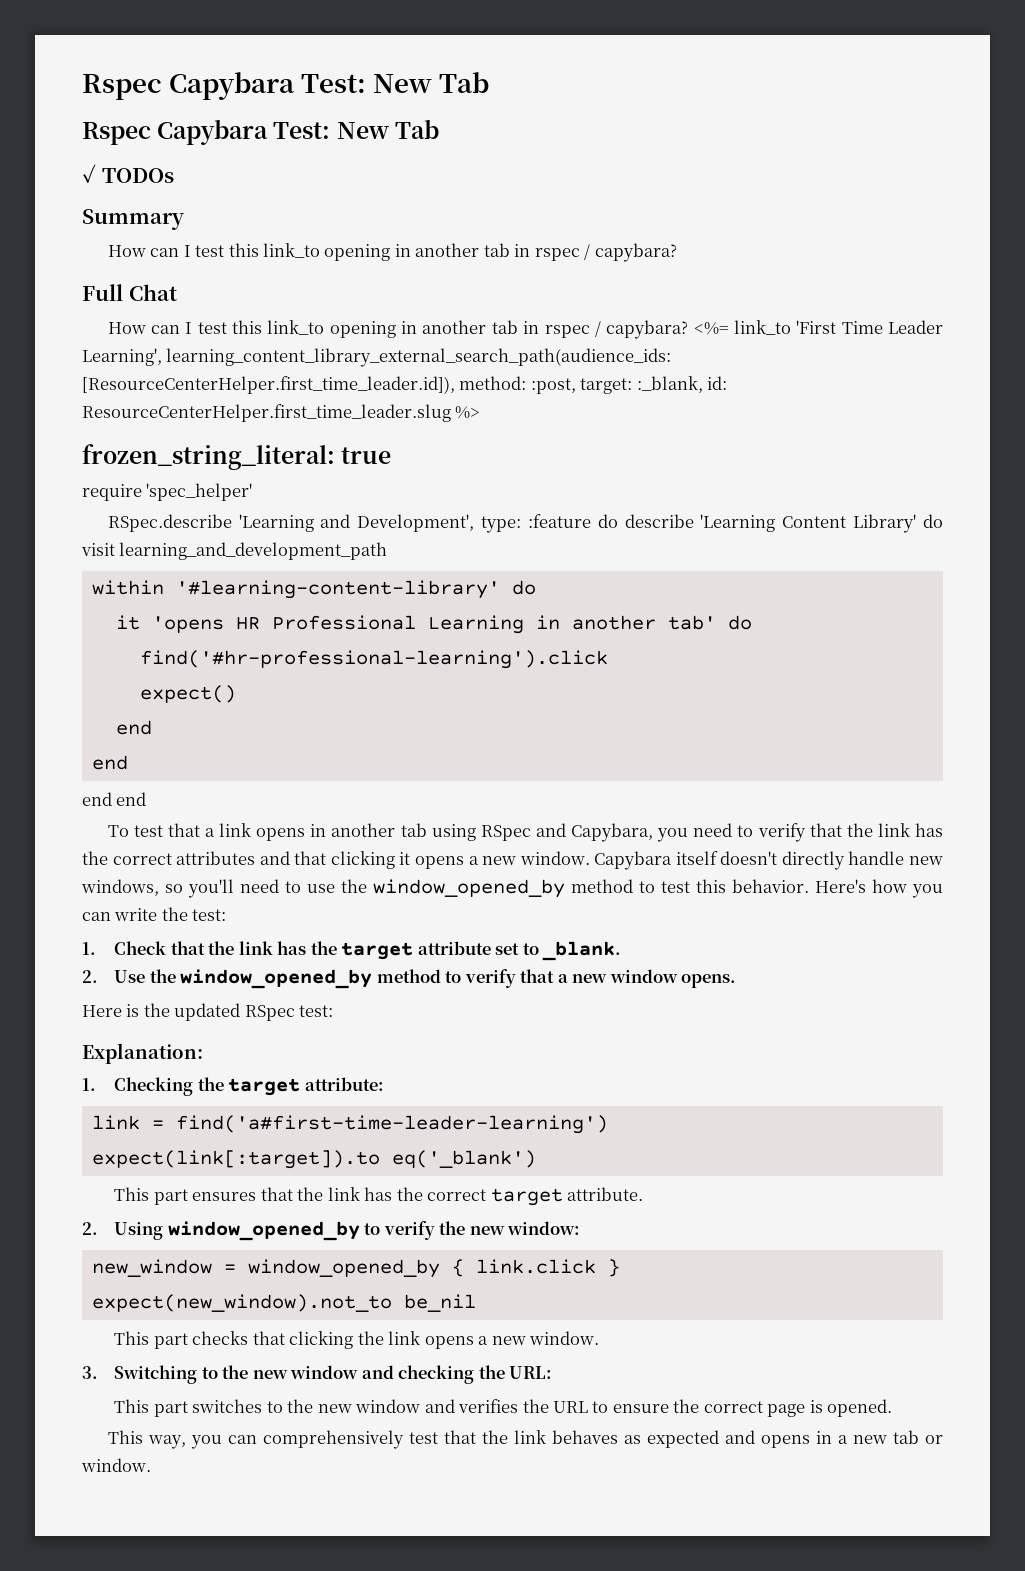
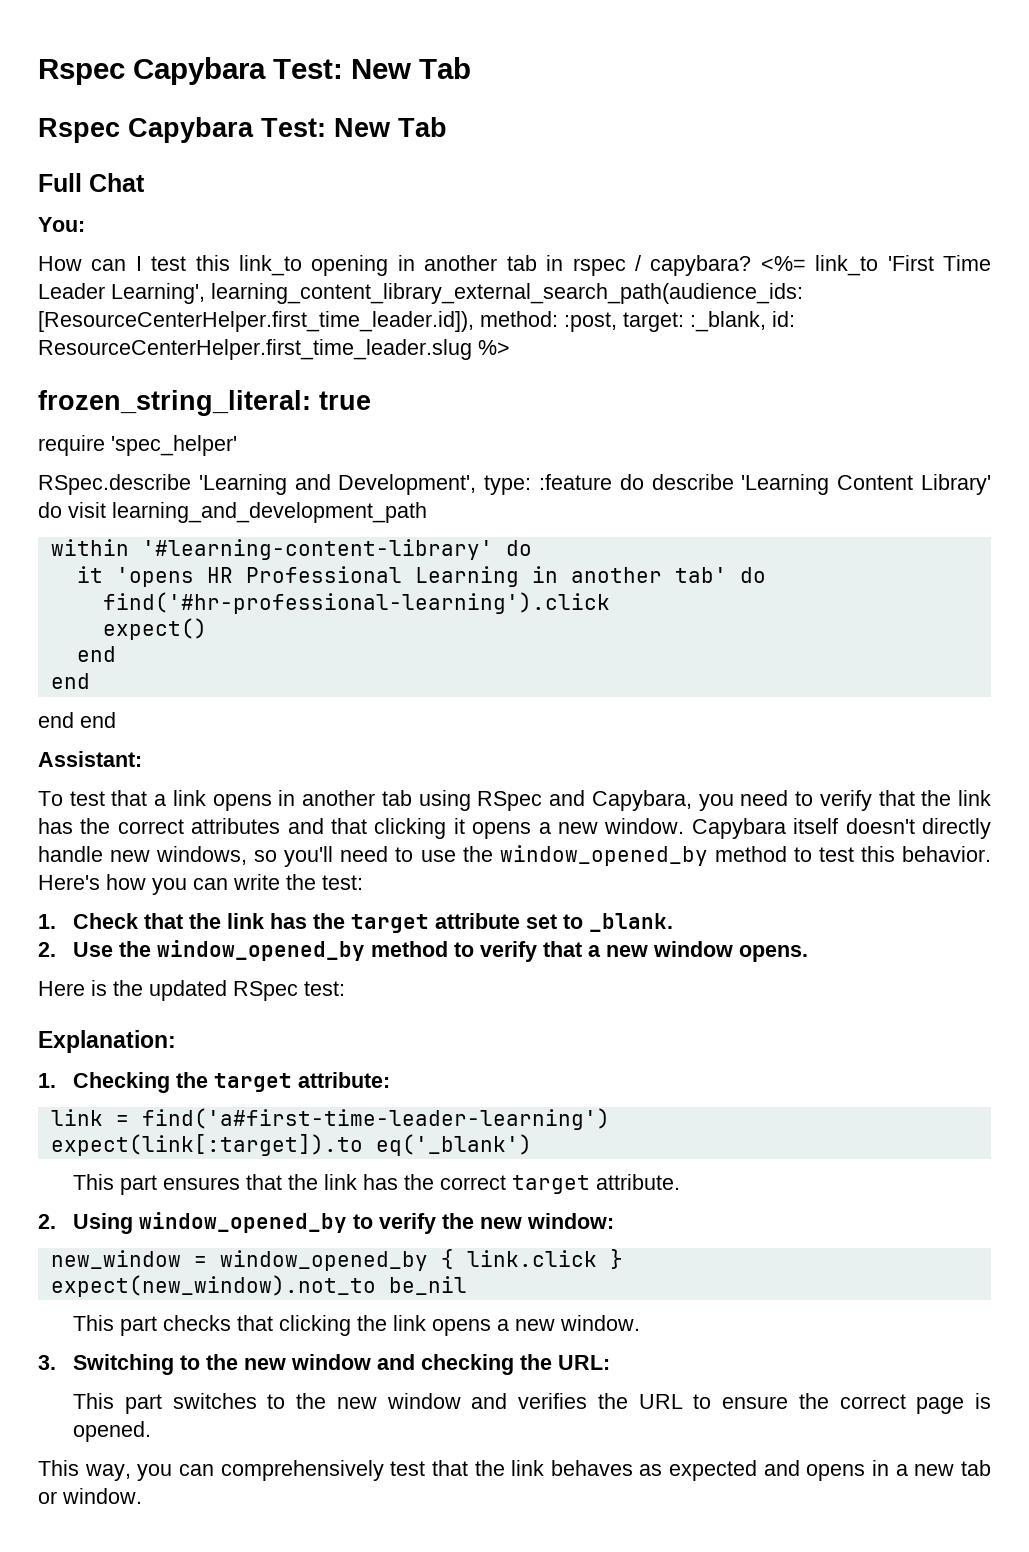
[82,164,174,183] [82,209,184,230] [107,243,677,262] // ✓ TODOs // Summary // How can I test this link_to opening in another tab in rspec / capybara? -> (447, 127) none
(177, 292) none -> [38,217,85,232] // You:
(147, 799) none -> [38,751,142,767] // Assistant:

